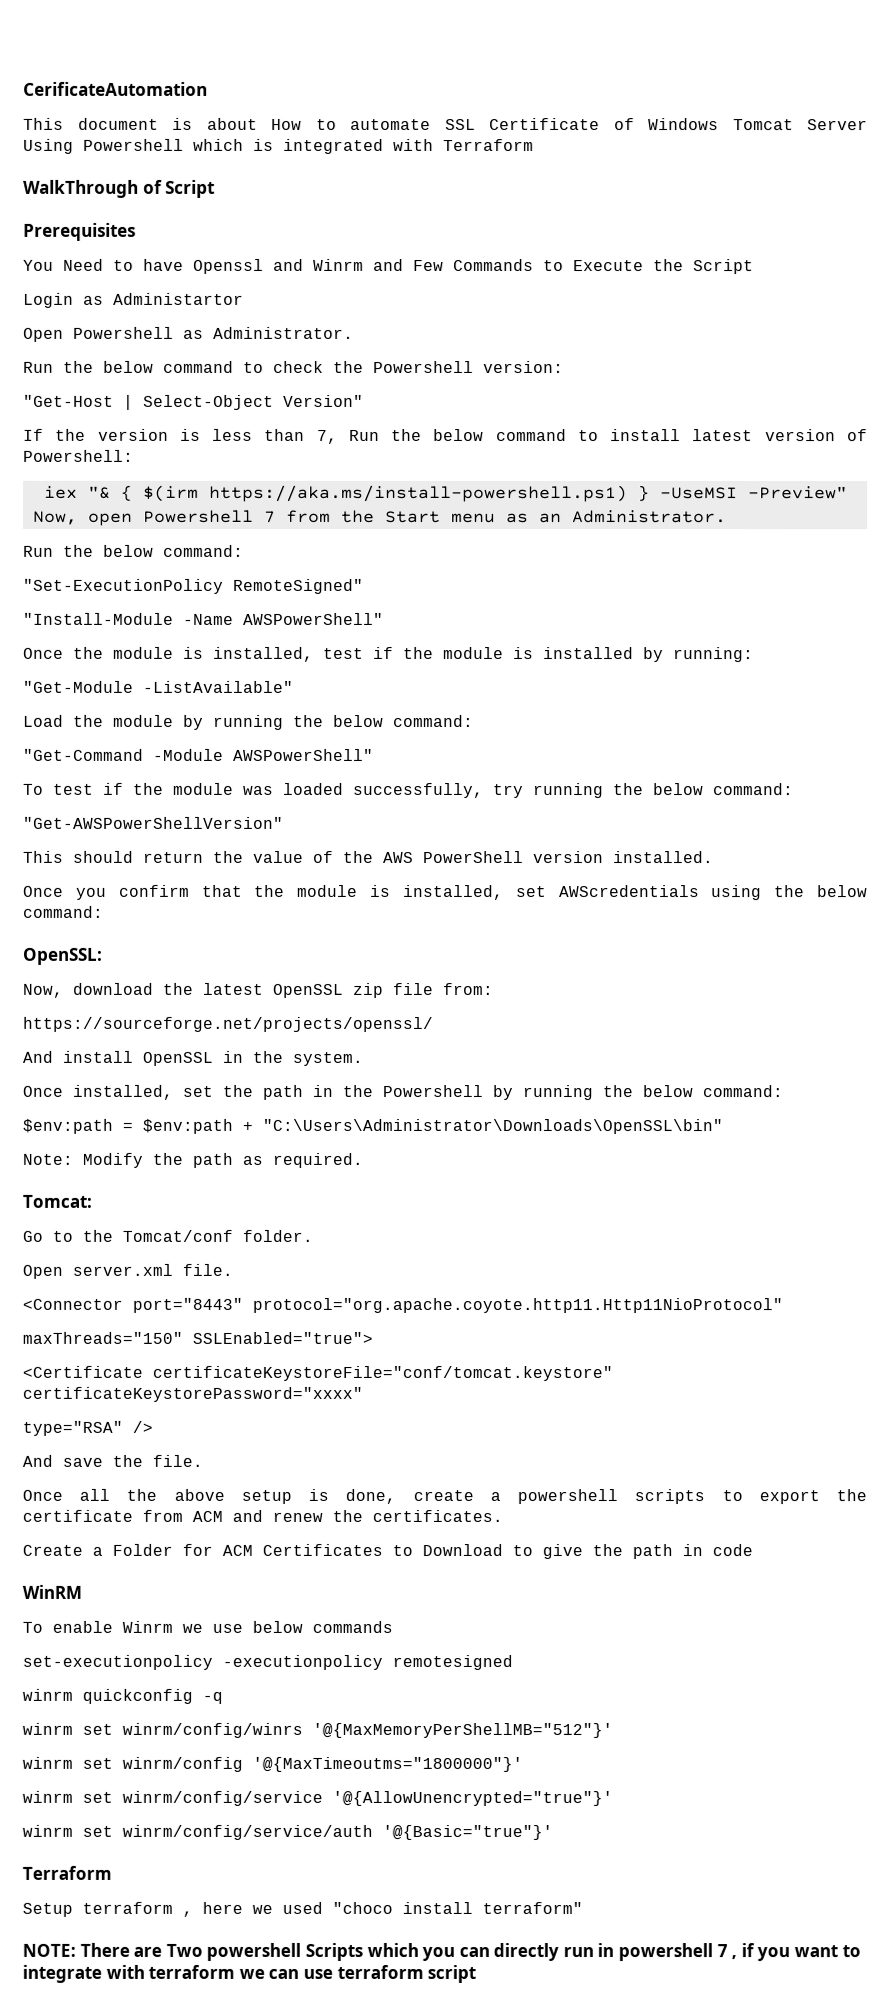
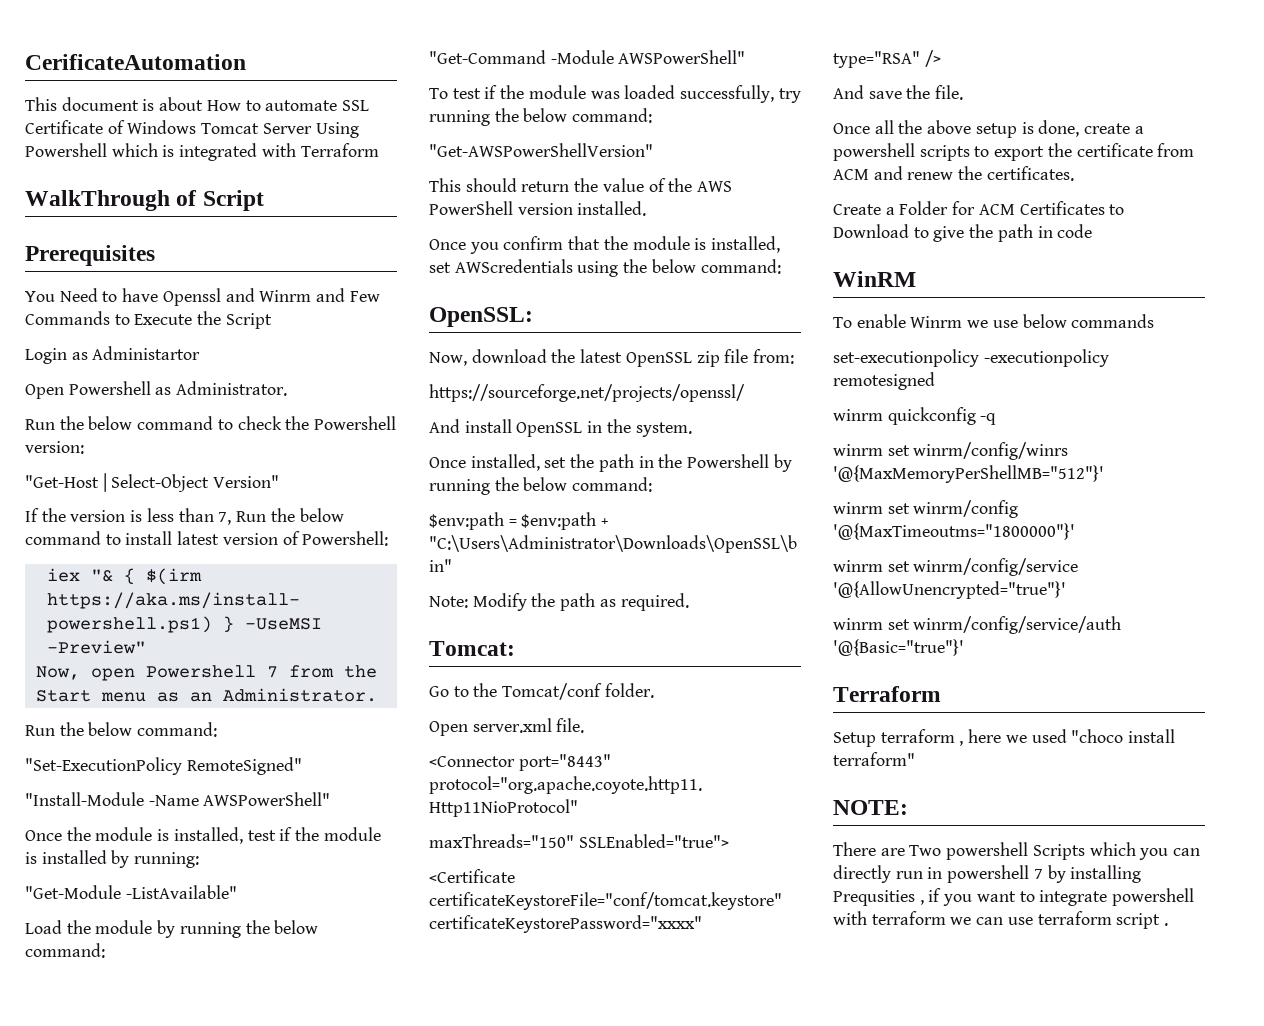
(76, 1950) none -> (908, 807) //
(728, 1951) none -> [1047,865,1142,883] [833,890,915,906] by installing Prequsities
(102, 1973) none -> [1112,888,1195,906] powershell
(477, 1974) none -> [1164,923,1169,926] .

